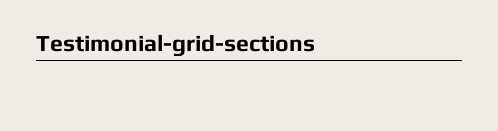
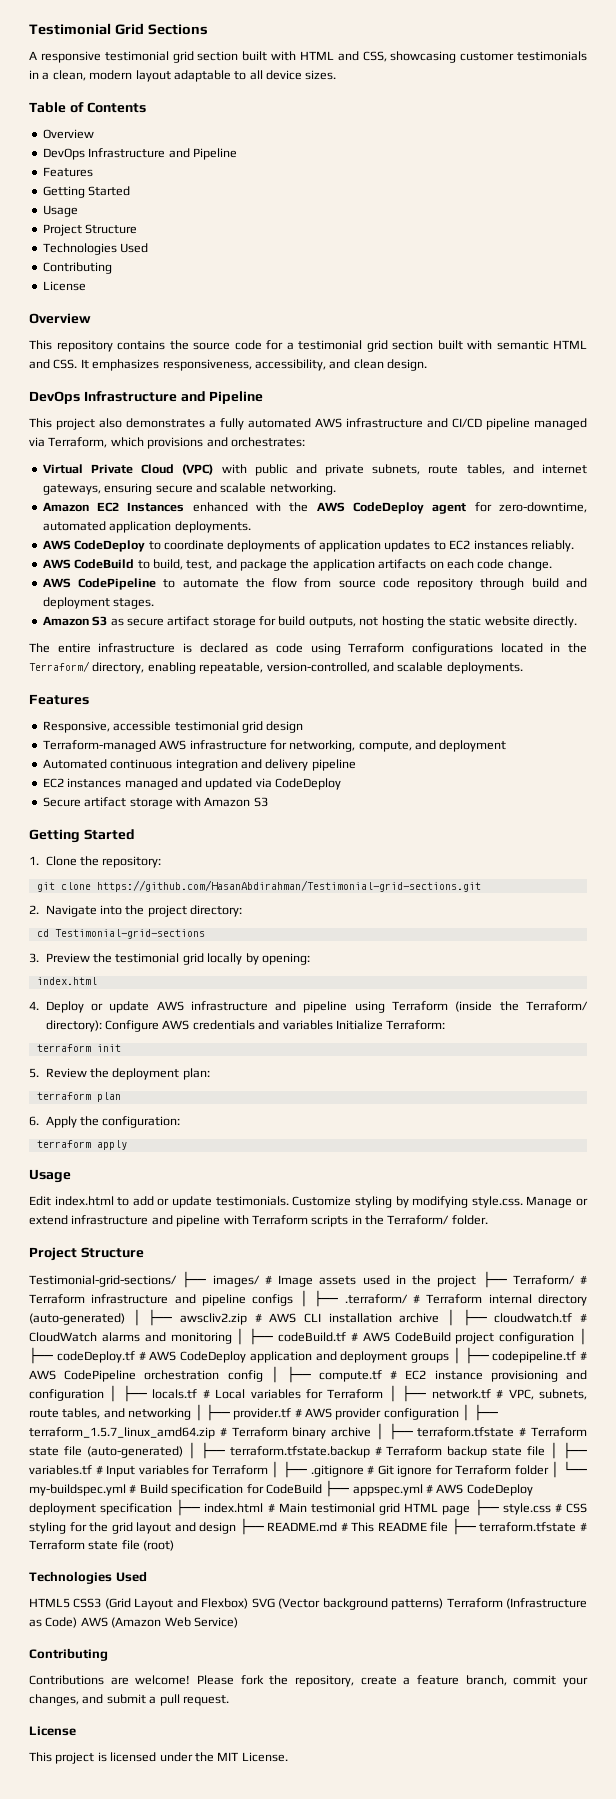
[36,34,315,57] Testimonial-grid-sections -> [29,23,208,35] [29,51,587,63] [29,70,337,82] [29,102,146,113] [42,129,94,139] [42,148,237,160] [42,167,93,177] [42,186,131,198] [42,205,78,217] [42,224,138,236] [42,243,149,255] [42,262,112,274] [42,281,86,291] [29,313,91,324] [29,340,587,352] [29,359,427,371] [29,391,264,404] [29,418,587,430] [29,437,305,449] [42,464,587,476] [42,483,336,495] [42,502,587,514] [42,521,251,533] [42,540,574,552] [42,559,552,571] [42,578,587,590] [42,597,155,609] [42,616,577,628] [29,643,587,655] [29,661,523,674] [29,694,89,705] [42,721,304,733] [42,740,507,752] [42,759,356,771] [42,778,341,790] [42,797,268,809] [29,829,135,843] [29,856,162,868] [36,880,481,892] [29,905,243,917] [36,929,205,939] [29,953,310,965] [36,977,97,985] [29,1001,589,1013] [45,1020,446,1032] [36,1044,121,1052] [29,1068,210,1080] [36,1092,121,1102] [29,1116,181,1128] [36,1140,127,1150] [29,1169,71,1183] [29,1196,589,1208] [29,1215,488,1227] [29,1247,144,1261] [29,1271,587,1288] [29,1290,588,1307] [29,1309,588,1326] [29,1328,587,1345] [29,1347,587,1364] [29,1366,587,1383] [29,1385,588,1402] [29,1404,498,1421] [29,1423,587,1440] [29,1442,587,1459] [29,1461,587,1478] [29,1480,533,1497] [29,1499,587,1516] [29,1518,588,1535] [29,1540,175,1551] [29,1571,147,1584] [29,1598,587,1610] [29,1617,238,1628] [29,1648,108,1661] [29,1675,589,1687] [29,1694,229,1706] [29,1726,76,1736] [29,1752,288,1764] Testimonial Grid Sections // A responsive testimonial grid section built with HTML and CSS, showcasing customer testimonials in a clean, modern layout adaptable to all device sizes. // Table of Contents // Overview // DevOps Infrastructure and Pipeline // Features // Getting Started // Usage // Project Structure // Technologies Used // Contributing // License // Overview // This repository contains the source code for a testimonial grid section built with semantic HTML and CSS. It emphasizes responsiveness, accessibility, and clean design. // DevOps Infrastructure and Pipeline // This project also demonstrates a fully automated AWS infrastructure and CI/CD pipeline managed via Terraform, which provisions and orchestrates: // Virtual Private Cloud (VPC) with public and private subnets, route tables, and internet gateways, ensuring secure and scalable networking. // Amazon EC2 Instances enhanced with the AWS CodeDeploy agent for zero-downtime, automated application deployments. // AWS CodeDeploy to coordinate deployments of application updates to EC2 instances reliably. // AWS CodeBuild to build, test, and package the application artifacts on each code change. // AWS CodePipeline to automate the flow from source code repository through build and deployment stages. // Amazon S3 as secure artifact storage for build outputs, not hosting the static website directly. // The entire infrastructure is declared as code using Terraform configurations located in the Terraform/ directory, enabling repeatable, version-controlled, and scalable deployments. // Features // Responsive, accessible testimonial grid design // Terraform-managed AWS infrastructure for networking, compute, and deployment // Automated continuous integration and delivery pipeline // EC2 instances managed and updated via CodeDeploy // Secure artifact storage with Amazon S3 // Getting Started // 1. Clone the repository: // git clone https://github.com/HasanAbdirahman/Testimonial-grid-sections.git // 2. Navigate into the project directory: // cd Testimonial-grid-sections // 3. Preview the testimonial grid locally by opening: // index.html // 4. Deploy or update AWS infrastructure and pipeline using Terraform (inside the Terraform/ directory): Configure AWS credentials and variables Initialize Terraform: // terraform init // 5. Review the deployment plan: // terraform plan // 6. Apply the configuration: // terraform apply // Usage // Edit index.html to add or update testimonials. Customize styling by modifying style.css. Manage or extend infrastructure and pipeline with Terraform scripts in the Terraform/ folder. // Project Structure // Testimonial-grid-sections/ ├── images/ # Image assets used in the project ├── Terraform/ # Terraform infrastructure and pipeline configs │ ├── .terraform/ # Terraform internal directory (auto-generated) │ ├── awscliv2.zip # AWS CLI installation archive │ ├── cloudwatch.tf # CloudWatch alarms and monitoring │ ├── codeBuild.tf # AWS CodeBuild project configuration │ ├── codeDeploy.tf # AWS CodeDeploy application and deployment groups │ ├── codepipeline.tf # AWS CodePipeline orchestration config │ ├── compute.tf # EC2 instance provisioning and configuration │ ├── locals.tf # Local variables for Terraform │ ├── network.tf # VPC, subnets, route tables, and networking │ ├── provider.tf # AWS provider configuration │ ├── terraform_1.5.7_linux_amd64.zip # Terraform binary archive │ ├── terraform.tfstate # Terraform state file (auto-generated) │ ├── terraform.tfstate.backup # Terraform backup state file │ ├── variables.tf # Input variables for Terraform │ ├── .gitignore # Git ignore for Terraform folder │ └── my-buildspec.yml # Build specification for CodeBuild ├── appspec.yml # AWS CodeDeploy deployment specification ├── index.html # Main testimonial grid HTML page ├── style.css # CSS styling for the grid layout and design ├── README.md # This README file ├── terraform.tfstate # Terraform state file (root) // Technologies Used // HTML5 CSS3 (Grid Layout and Flexbox) SVG (Vector background patterns) Terraform (Infrastructure as Code) AWS (Amazon Web Service) // Contributing // Contributions are welcome! Please fork the repository, create a feature branch, commit your changes, and submit a pull request. // License // This project is licensed under the MIT License.

